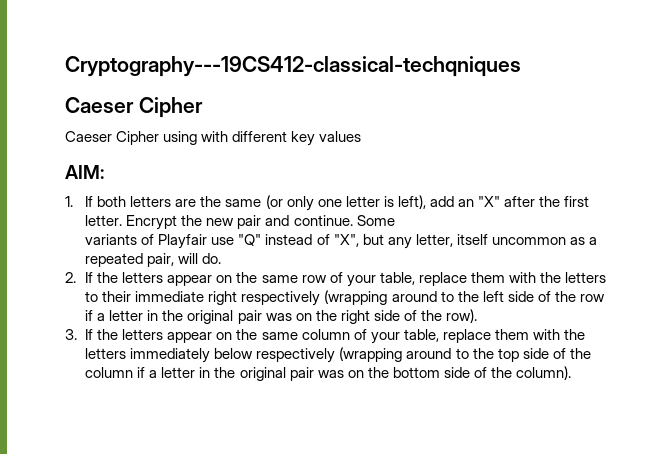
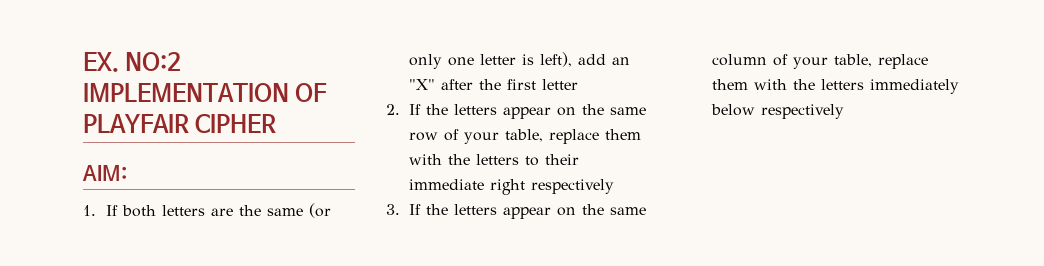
[65,56,521,77] [65,97,203,118] [65,131,362,146] Cryptography---19CS412-classical-techqniques // Caeser Cipher // Caeser Cipher using with different key values -> [83,52,182,72] [83,83,328,102] [83,114,277,133] EX. NO:2 IMPLEMENTATION OF PLAYFAIR CIPHER
[85,215,395,230] [85,234,597,249] [85,253,222,267] letter. Encrypt the new pair and continue. Some // variants of Playfair use "Q" instead of "X", but any letter, itself uncommon as a repeated pair, will do. -> [541,79,578,90] letter
[324,290,605,305] [85,309,477,324] (wrapping around to the left side of the row if a letter in the original pair was on the right side of the row). -> (614, 186) none
[339,347,591,362] [85,366,571,381] (wrapping around to the top side of the column if a letter in the original pair was on the bottom side of the column). -> (844, 111) none

